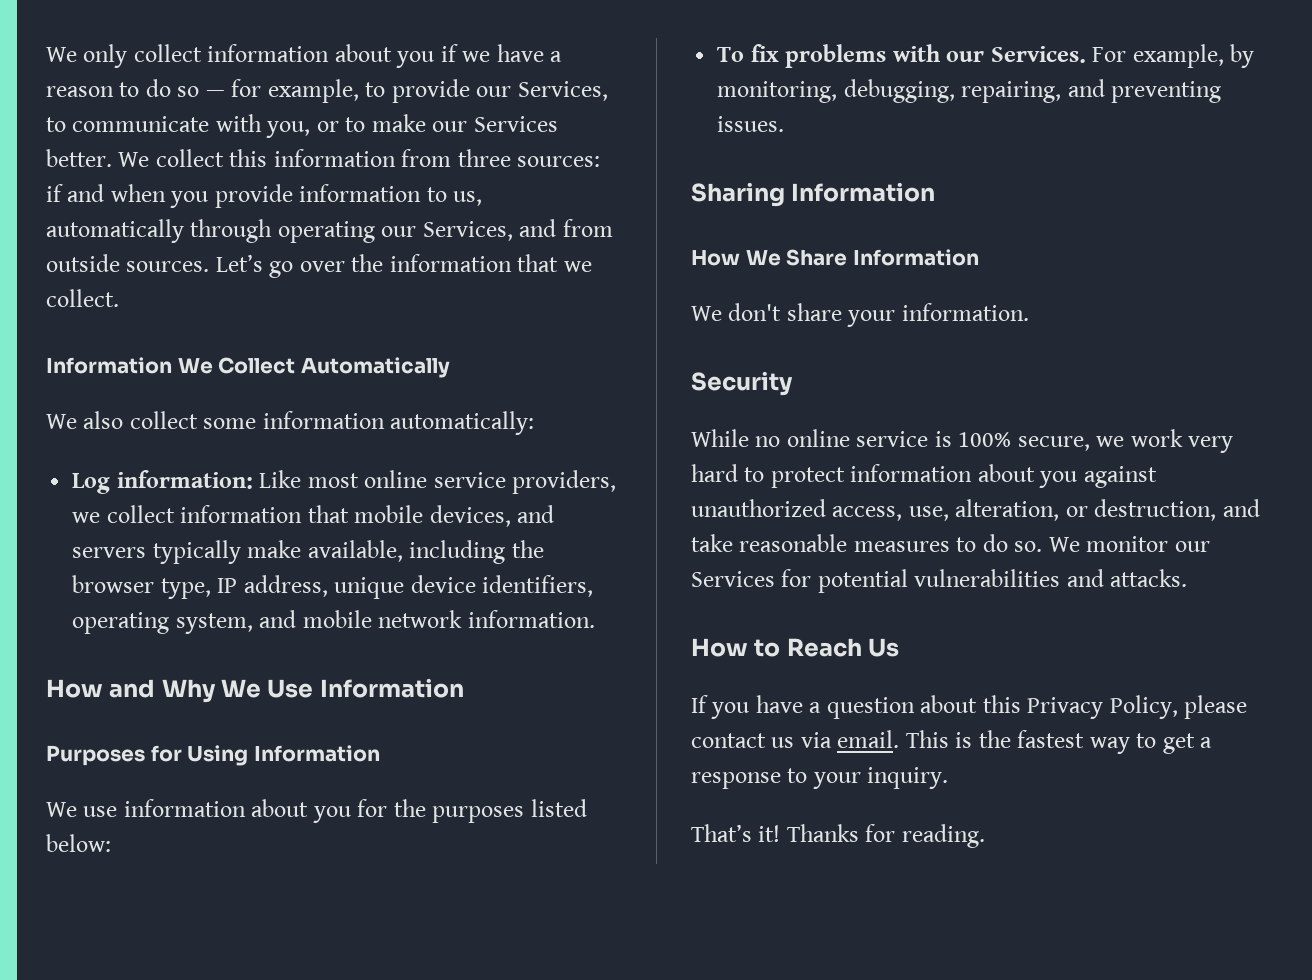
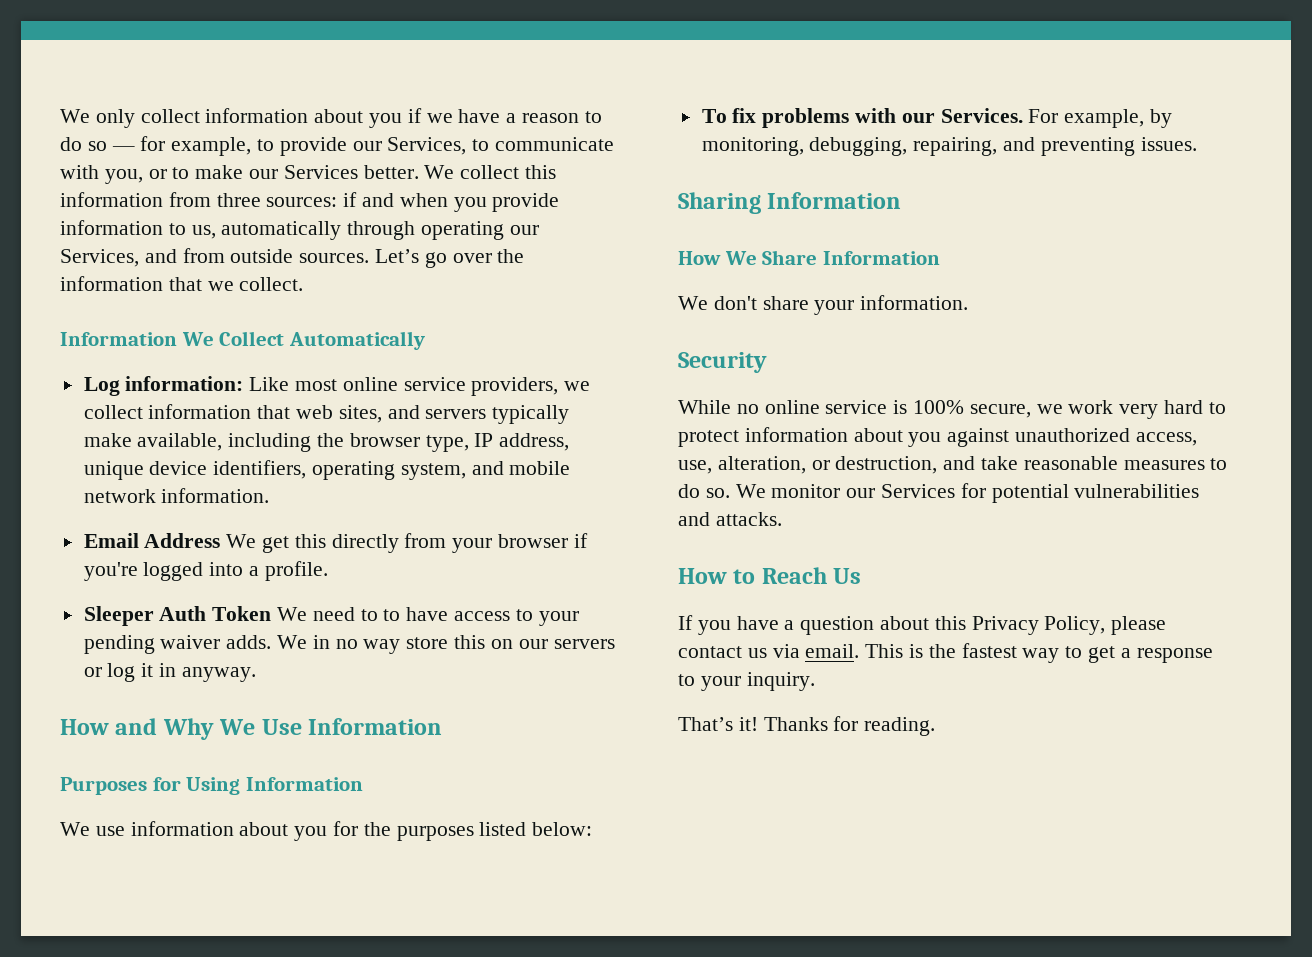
[46,411,535,435] // We also collect some information automatically: -> (425, 340) none
[354,505,511,527] mobile devices, -> [296,405,382,423] web sites,
(595, 619) none -> [83,533,588,553] [83,561,328,581] [83,606,579,626] [83,635,615,654] [83,663,256,682] // Email Address We get this directly from your browser if you're logged into a profile. // Sleeper Auth Token We need to to have access to your pending waiver adds. We in no way store this on our servers or log it in anyway.

